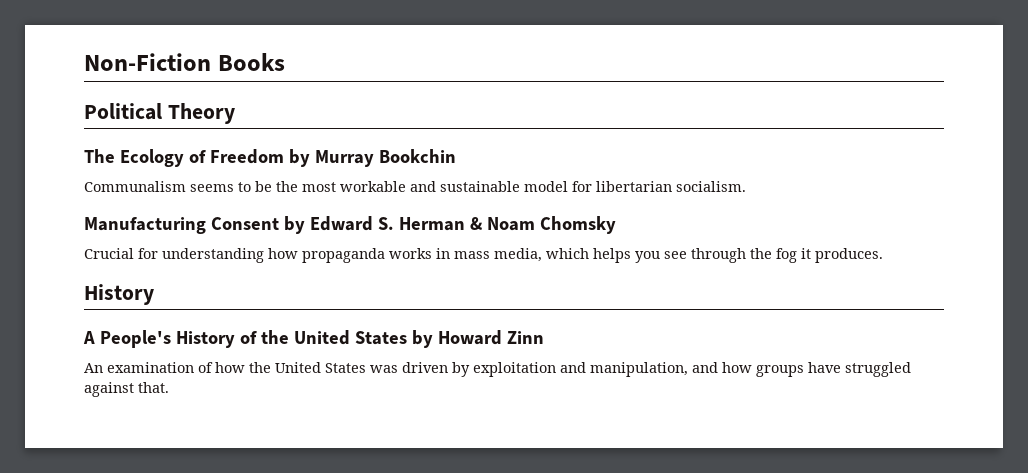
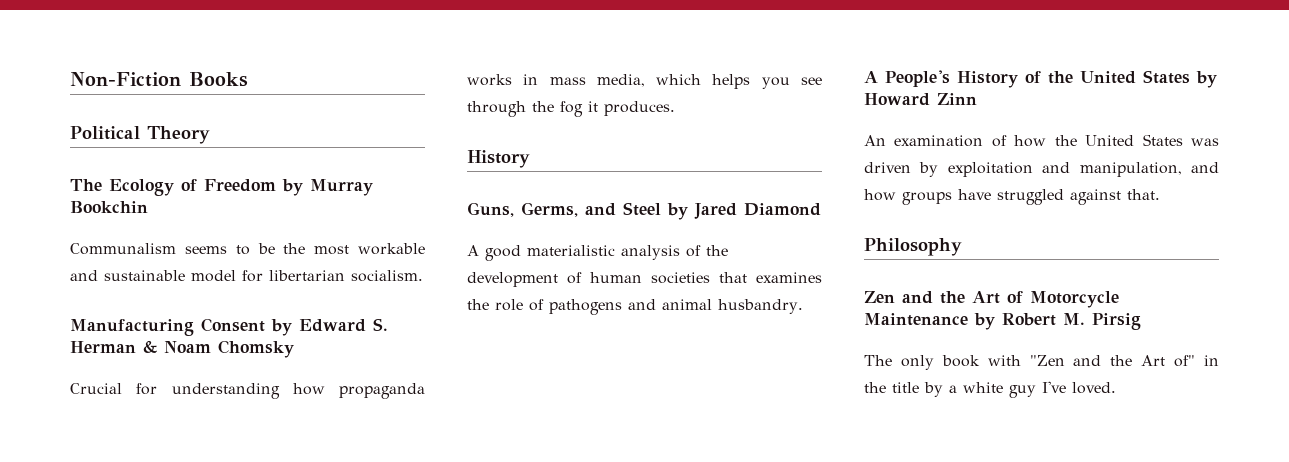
(154, 294) none -> [467,202,821,220] [467,245,728,261] [467,272,822,287] [467,299,803,315] // Guns, Germs, and Steel by Jared Diamond // A good materialistic analysis of the development of human societies that examines the role of pathogens and animal husbandry.
(169, 387) none -> [864,238,962,256] [864,291,1119,308] [864,313,1141,330] [864,355,1219,370] [864,381,1116,398] // Philosophy // Zen and the Art of Motorcycle Maintenance by Robert M. Pirsig // The only book with "Zen and the Art of" in the title by a white guy I've loved.

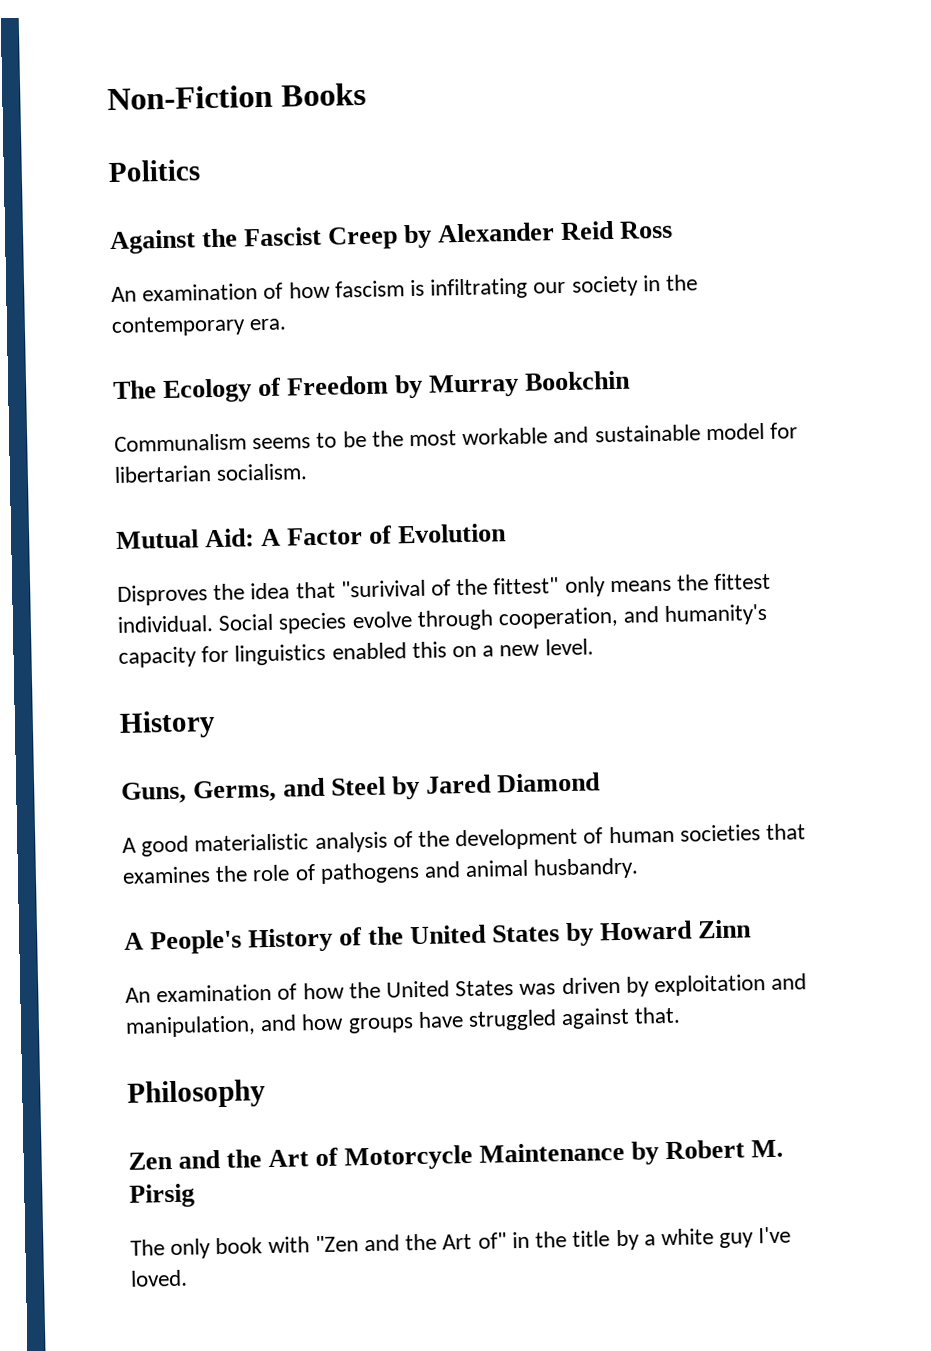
[70,126,210,144] Political Theory -> [108,159,201,183] [110,220,674,255] [111,274,699,303] [111,315,288,338] Politics // Against the Fascist Creep by Alexander Reid Ross // An examination of how fascism is infiltrating our society in the contemporary era.
[70,318,388,336] [70,340,294,358] [70,383,425,399] [467,74,822,89] [467,101,675,117] Manufacturing Consent by Edward S. Herman & Noam Chomsky // Crucial for understanding how propaganda works in mass media, which helps you see through the fog it produces. -> [116,523,508,549] [117,572,772,606] [117,603,769,634] [118,638,594,668] Mutual Aid: A Factor of Evolution // Disproves the idea that "surivival of the fittest" only means the fittest individual. Social species evolve through cooperation, and humanity's capacity for linguistics enabled this on a new level.

